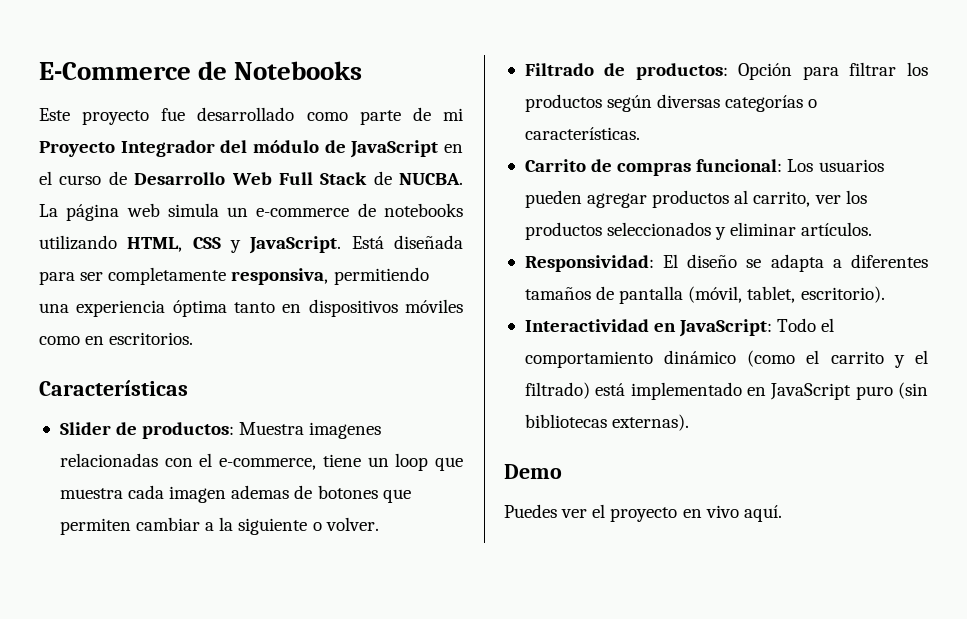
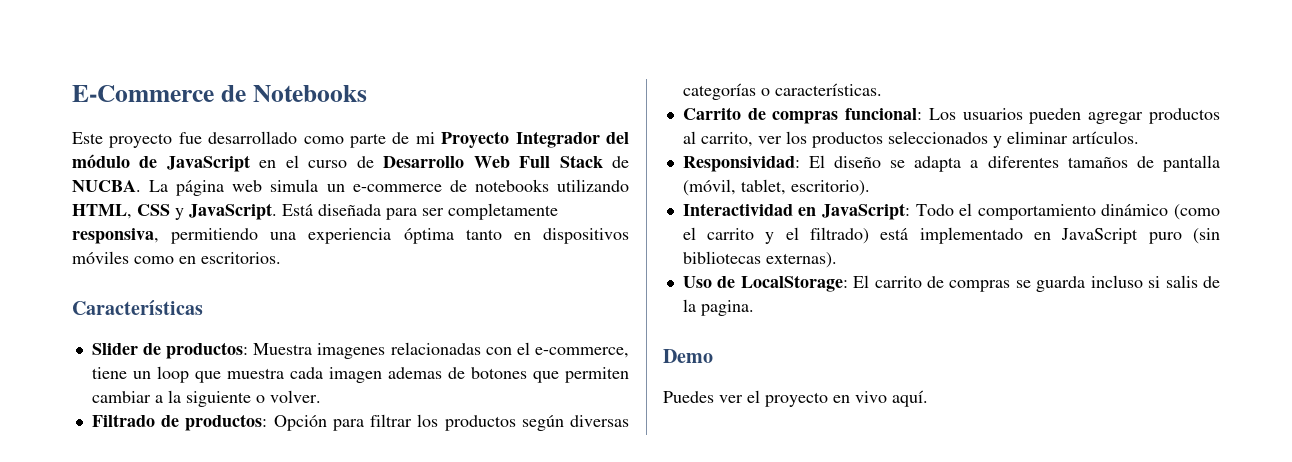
(690, 422) none -> [682,275,1220,292] [682,299,754,316] // Uso de LocalStorage: El carrito de compras se guarda incluso si salis de la pagina.

